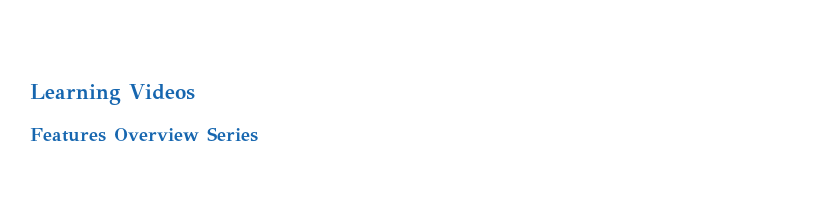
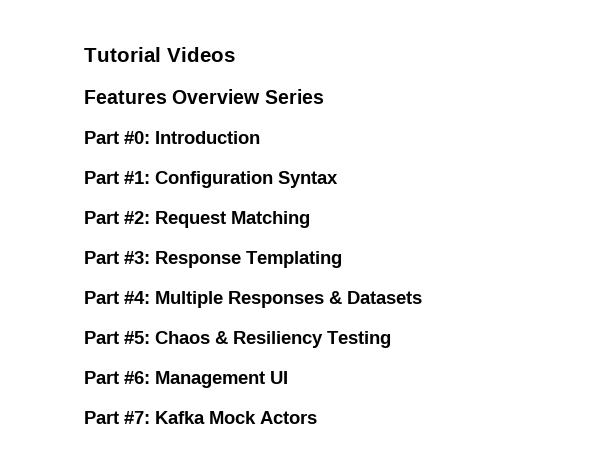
[30,84,121,105] Learning -> [84,47,161,62] Tutorial
(258, 134) none -> [84,131,260,144] [84,171,338,188] [84,211,310,228] [84,251,342,268] [84,291,422,308] [84,331,391,348] [84,371,288,388] [84,411,317,424] // Part #0: Introduction // Part #1: Configuration Syntax // Part #2: Request Matching // Part #3: Response Templating // Part #4: Multiple Responses & Datasets // Part #5: Chaos & Resiliency Testing // Part #6: Management UI // Part #7: Kafka Mock Actors

